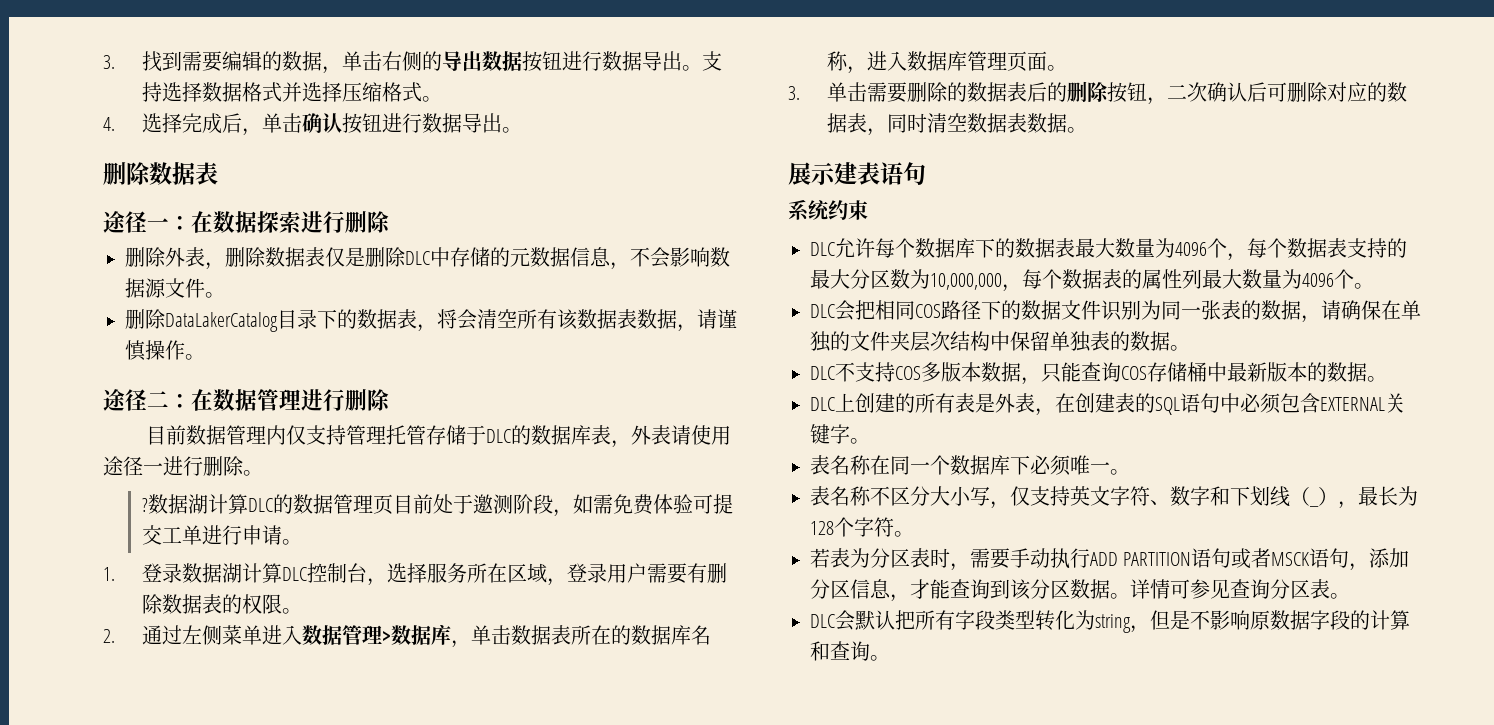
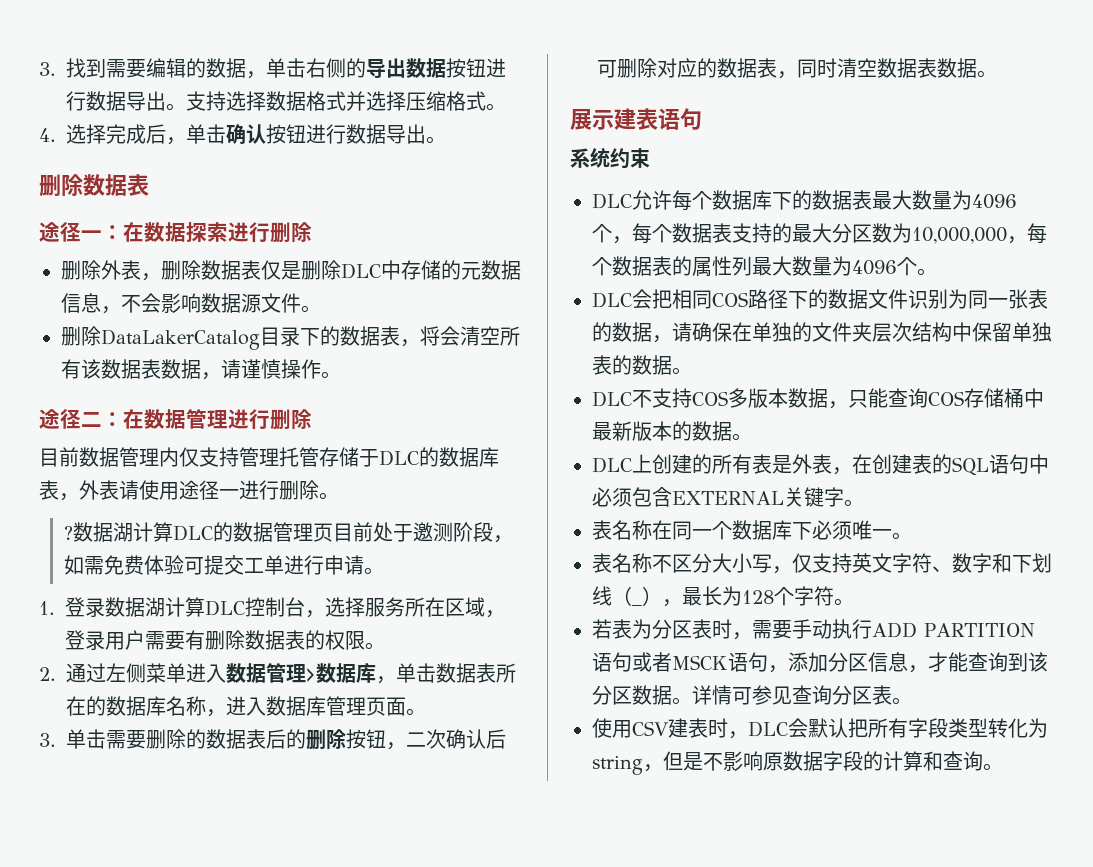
(1350, 596) none -> [592,718,748,739] 使用CSV建表时，

